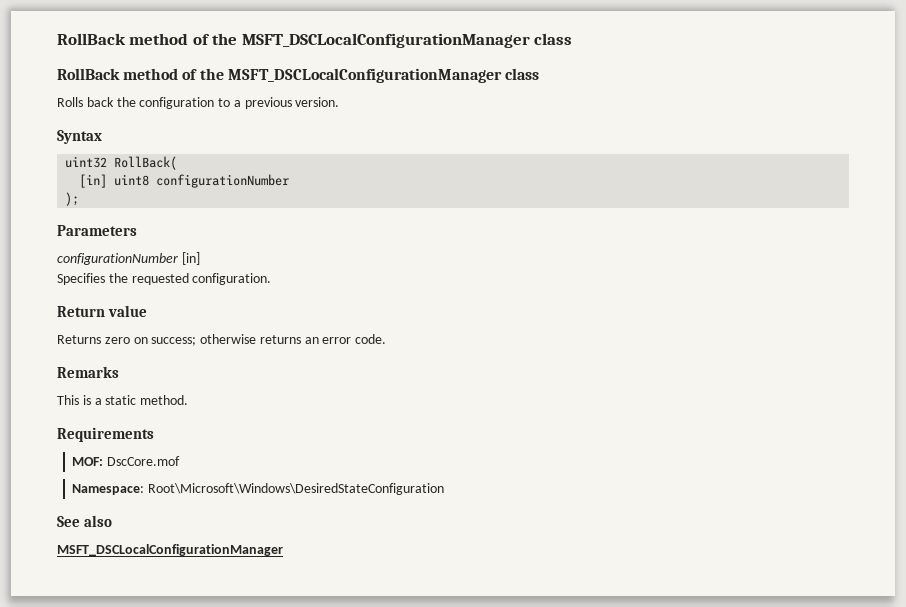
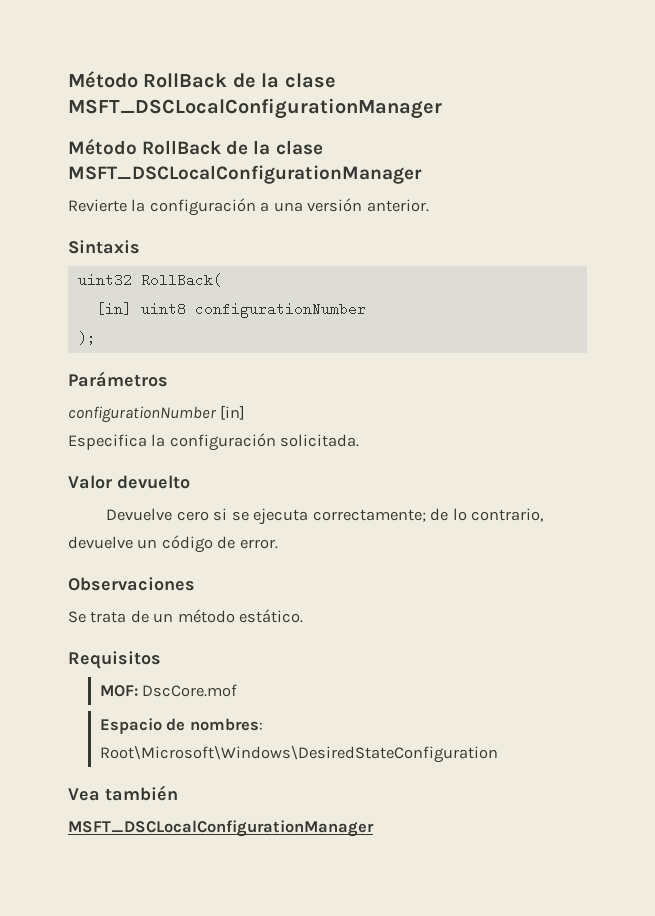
[57,33,573,48] [57,68,539,83] [57,97,340,109] [57,130,102,144] RollBack method of the MSFT_DSCLocalConfigurationManager class // RollBack method of the MSFT_DSCLocalConfigurationManager class // Rolls back the configuration to a previous version. // Syntax -> [68,71,336,88] [68,98,442,119] [68,139,323,155] [68,165,422,184] [68,198,429,216] [68,240,140,254] Método RollBack de la clase MSFT_DSCLocalConfigurationManager // Método RollBack de la clase MSFT_DSCLocalConfigurationManager // Revierte la configuración a una versión anterior. // Sintaxis
[57,225,137,236] Parameters -> [68,371,168,387] Parámetros
[57,273,272,285] [57,305,148,317] [57,334,387,346] [57,366,119,378] [57,395,189,405] [57,427,154,442] Specifies the requested configuration. // Return value // Returns zero on success; otherwise returns an error code. // Remarks // This is a static method. // Requirements -> [68,433,360,451] [68,475,190,489] [106,508,544,525] [68,535,278,553] [68,577,195,591] [68,609,304,623] [68,651,161,669] Especifica la configuración solicitada. // Valor devuelto // Devuelve cero si se ejecuta correctamente; de lo contrario, devuelve un código de error. // Observaciones // Se trata de un método estático. // Requisitos
[72,484,145,495] Namespace: -> [99,718,263,734] Espacio de nombres:
[57,515,113,527] See also -> [68,785,178,801] Vea también

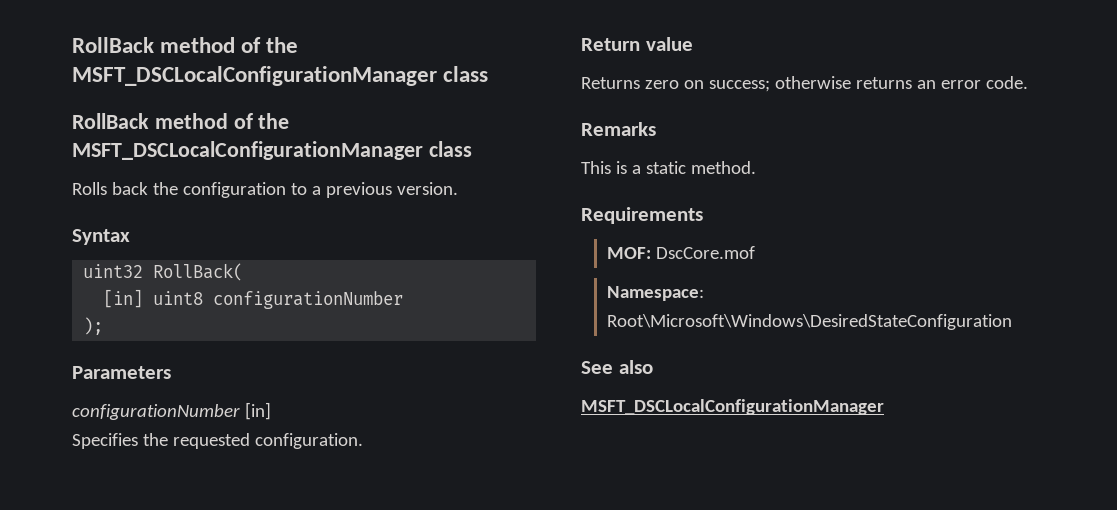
[68,71,336,88] [68,98,442,119] [68,139,323,155] [68,165,422,184] [68,198,429,216] [68,240,140,254] Método RollBack de la clase MSFT_DSCLocalConfigurationManager // Método RollBack de la clase MSFT_DSCLocalConfigurationManager // Revierte la configuración a una versión anterior. // Sintaxis -> [72,37,299,53] [72,66,489,86] [72,113,290,129] [72,141,472,160] [72,182,458,198] [72,229,130,245] RollBack method of the MSFT_DSCLocalConfigurationManager class // RollBack method of the MSFT_DSCLocalConfigurationManager class // Rolls back the configuration to a previous version. // Syntax
[68,371,168,387] Parámetros -> [72,366,171,379] Parameters
[68,433,360,451] [68,475,190,489] [106,508,544,525] [68,535,278,553] [68,577,195,591] [68,609,304,623] [68,651,161,669] Especifica la configuración solicitada. // Valor devuelto // Devuelve cero si se ejecuta correctamente; de lo contrario, devuelve un código de error. // Observaciones // Se trata de un método estático. // Requisitos -> [72,433,363,449] [581,37,693,51] [581,76,1028,92] [581,122,656,136] [581,161,756,174] [581,207,703,224] Specifies the requested configuration. // Return value // Returns zero on success; otherwise returns an error code. // Remarks // This is a static method. // Requirements
[99,718,263,734] Espacio de nombres: -> [607,286,705,301] Namespace:
[68,785,178,801] Vea también -> [581,360,653,374] See also

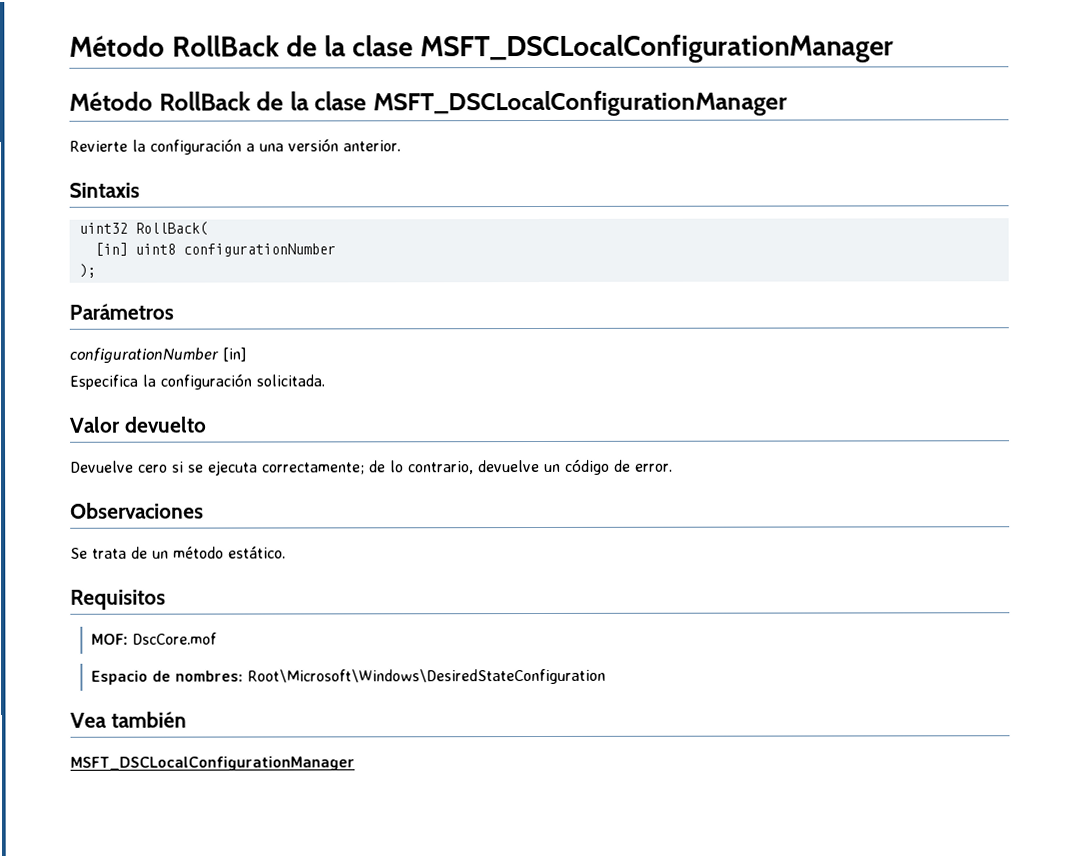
[72,37,299,53] [72,66,489,86] [72,113,290,129] [72,141,472,160] [72,182,458,198] [72,229,130,245] RollBack method of the MSFT_DSCLocalConfigurationManager class // RollBack method of the MSFT_DSCLocalConfigurationManager class // Rolls back the configuration to a previous version. // Syntax -> [69,34,894,64] [69,90,789,117] [69,138,401,155] [69,182,140,198] Método RollBack de la clase MSFT_DSCLocalConfigurationManager // Método RollBack de la clase MSFT_DSCLocalConfigurationManager // Revierte la configuración a una versión anterior. // Sintaxis
[72,366,171,379] Parameters -> [69,303,174,320] Parámetros
[72,433,363,449] [581,37,693,51] [581,76,1028,92] [581,122,656,136] [581,161,756,174] [581,207,703,224] Specifies the requested configuration. // Return value // Returns zero on success; otherwise returns an error code. // Remarks // This is a static method. // Requirements -> [69,373,325,390] [69,416,207,433] [70,458,673,476] [70,502,204,519] [70,546,286,559] [70,589,166,610] Especifica la configuración solicitada. // Valor devuelto // Devuelve cero si se ejecuta correctamente; de lo contrario, devuelve un código de error. // Observaciones // Se trata de un método estático. // Requisitos
[607,286,705,301] Namespace: -> [91,670,244,685] Espacio de nombres:
[581,360,653,374] See also -> [70,711,187,728] Vea también

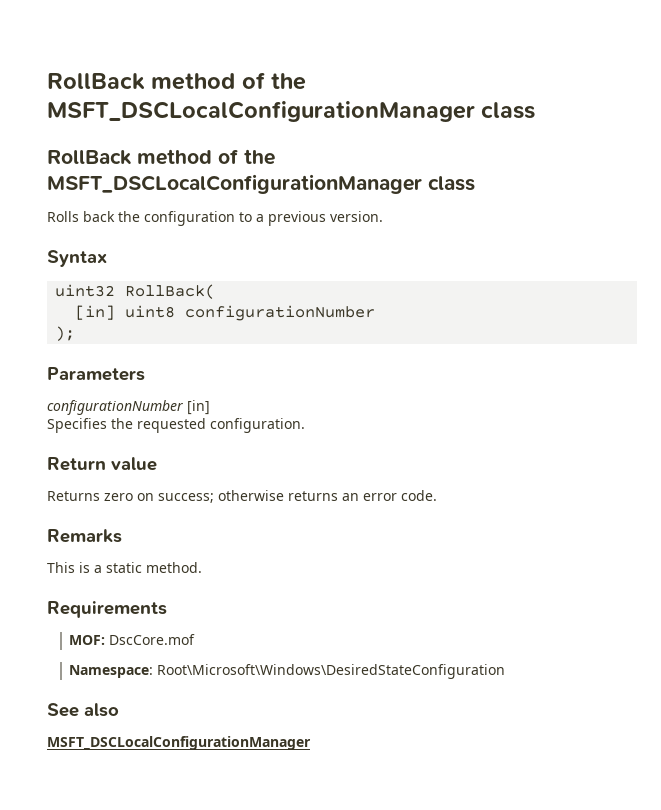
[69,34,894,64] [69,90,789,117] [69,138,401,155] [69,182,140,198] Método RollBack de la clase MSFT_DSCLocalConfigurationManager // Método RollBack de la clase MSFT_DSCLocalConfigurationManager // Revierte la configuración a una versión anterior. // Sintaxis -> [47,72,307,90] [47,101,536,122] [47,149,275,165] [47,174,475,194] [47,211,383,226] [47,250,107,267] RollBack method of the MSFT_DSCLocalConfigurationManager class // RollBack method of the MSFT_DSCLocalConfigurationManager class // Rolls back the configuration to a previous version. // Syntax
[69,303,174,320] Parámetros -> [47,367,145,381] Parameters
[69,373,325,390] [69,416,207,433] [70,458,673,476] [70,502,204,519] [70,546,286,559] [70,589,166,610] Especifica la configuración solicitada. // Valor devuelto // Devuelve cero si se ejecuta correctamente; de lo contrario, devuelve un código de error. // Observaciones // Se trata de un método estático. // Requisitos -> [47,418,305,433] [47,457,157,471] [47,490,437,503] [47,529,122,543] [47,562,202,573] [47,601,167,618] Specifies the requested configuration. // Return value // Returns zero on success; otherwise returns an error code. // Remarks // This is a static method. // Requirements
[91,670,244,685] Espacio de nombres: -> [69,665,154,678] Namespace:
[70,711,187,728] Vea también -> [47,703,119,717] See also

